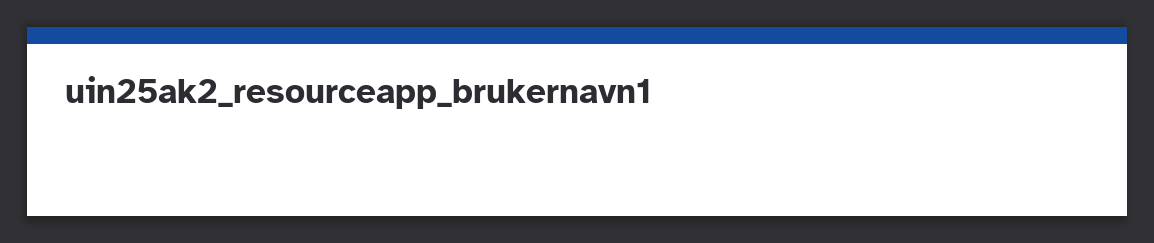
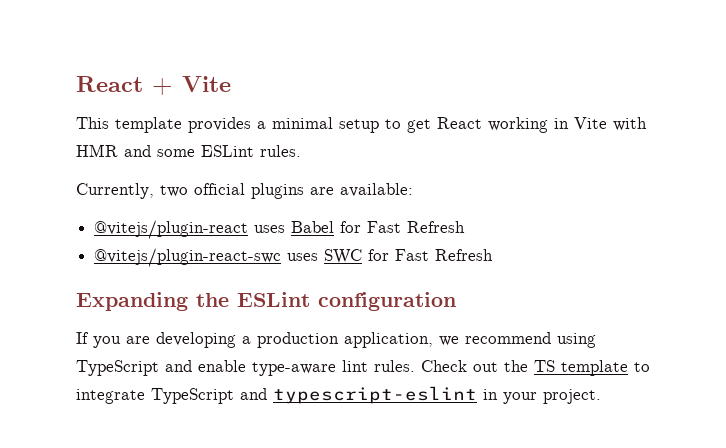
[65,76,652,109] uin25ak2_resourceapp_brukernavn1 -> [76,76,231,95] [76,117,647,133] [76,144,301,157] [76,183,413,199] [94,220,466,239] [94,248,494,267] [76,292,456,311] [76,332,596,348] [76,360,650,376] [76,386,601,404] React + Vite // This template provides a minimal setup to get React working in Vite with HMR and some ESLint rules. // Currently, two official plugins are available: // @vitejs/plugin-react uses Babel for Fast Refresh // @vitejs/plugin-react-swc uses SWC for Fast Refresh // Expanding the ESLint configuration // If you are developing a production application, we recommend using TypeScript and enable type-aware lint rules. Check out the TS template to integrate TypeScript and typescript-eslint in your project.

